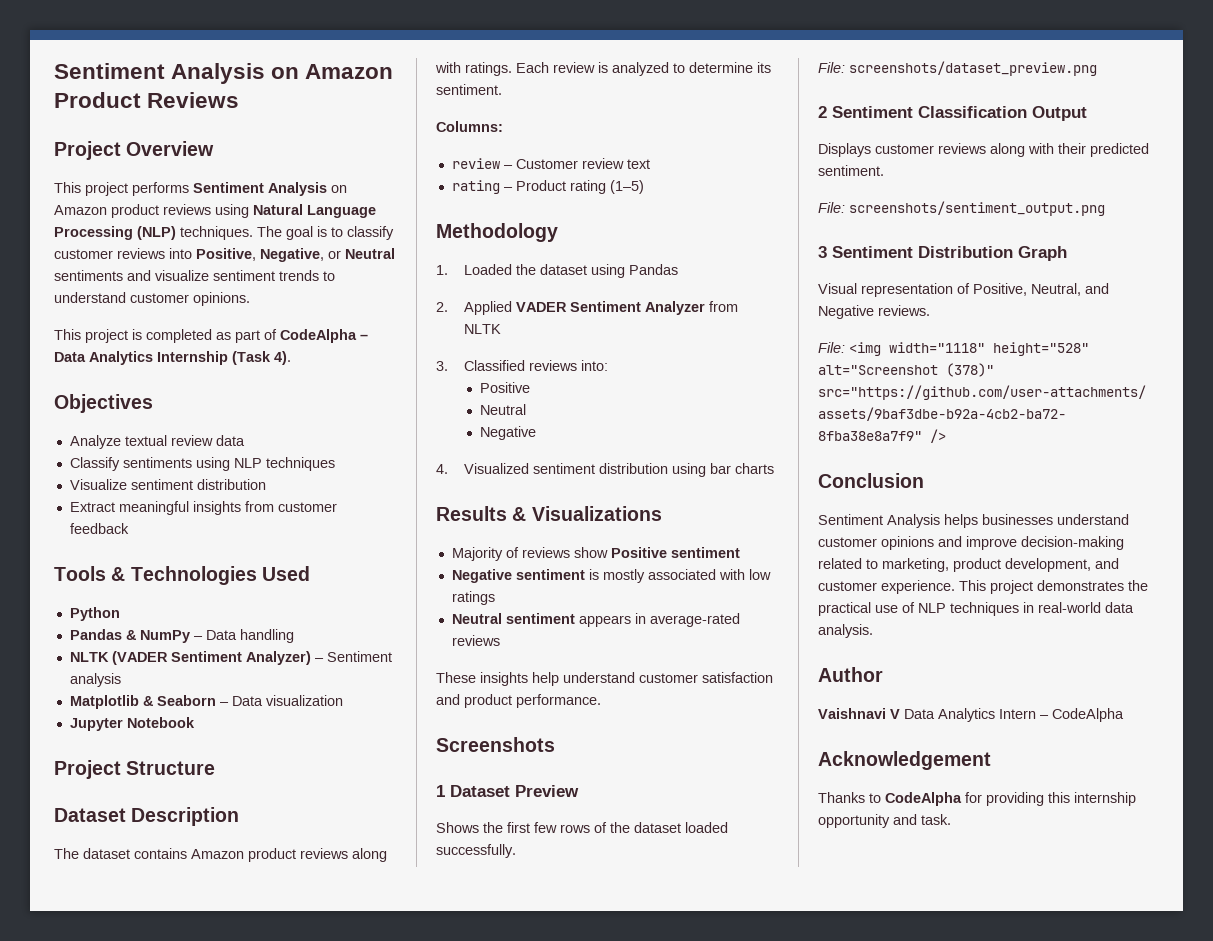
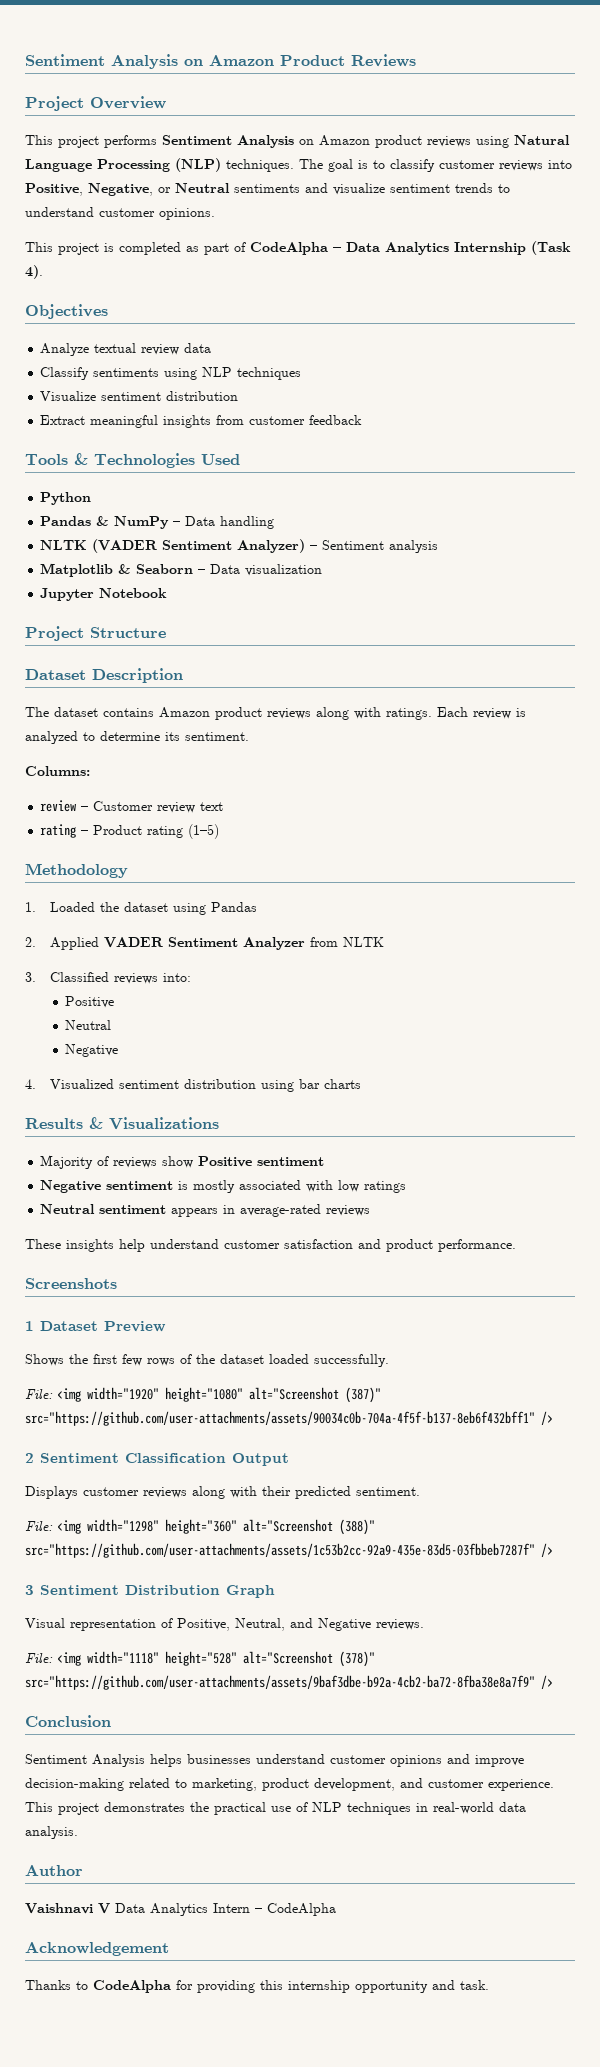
[849,61,1097,76] screenshots/dataset_preview.png -> [57,1387,381,1403] [25,1411,553,1426] <img width="1920" height="1080" alt="Screenshot (387)" src="https://github.com/user-attachments/assets/90034c0b-704a-4f5f-b137-8eb6f432bff1" />
[849,201,1105,216] screenshots/sentiment_output.png -> [57,1519,375,1535] [25,1543,553,1558] <img width="1298" height="360" alt="Screenshot (388)" src="https://github.com/user-attachments/assets/1c53b2cc-92a9-435e-83d5-03fbbeb7287f" />

